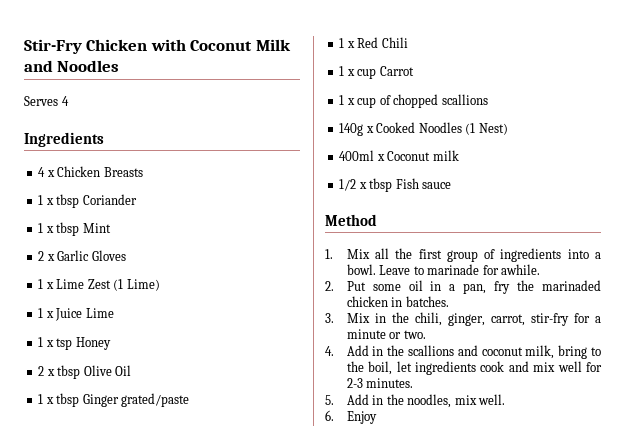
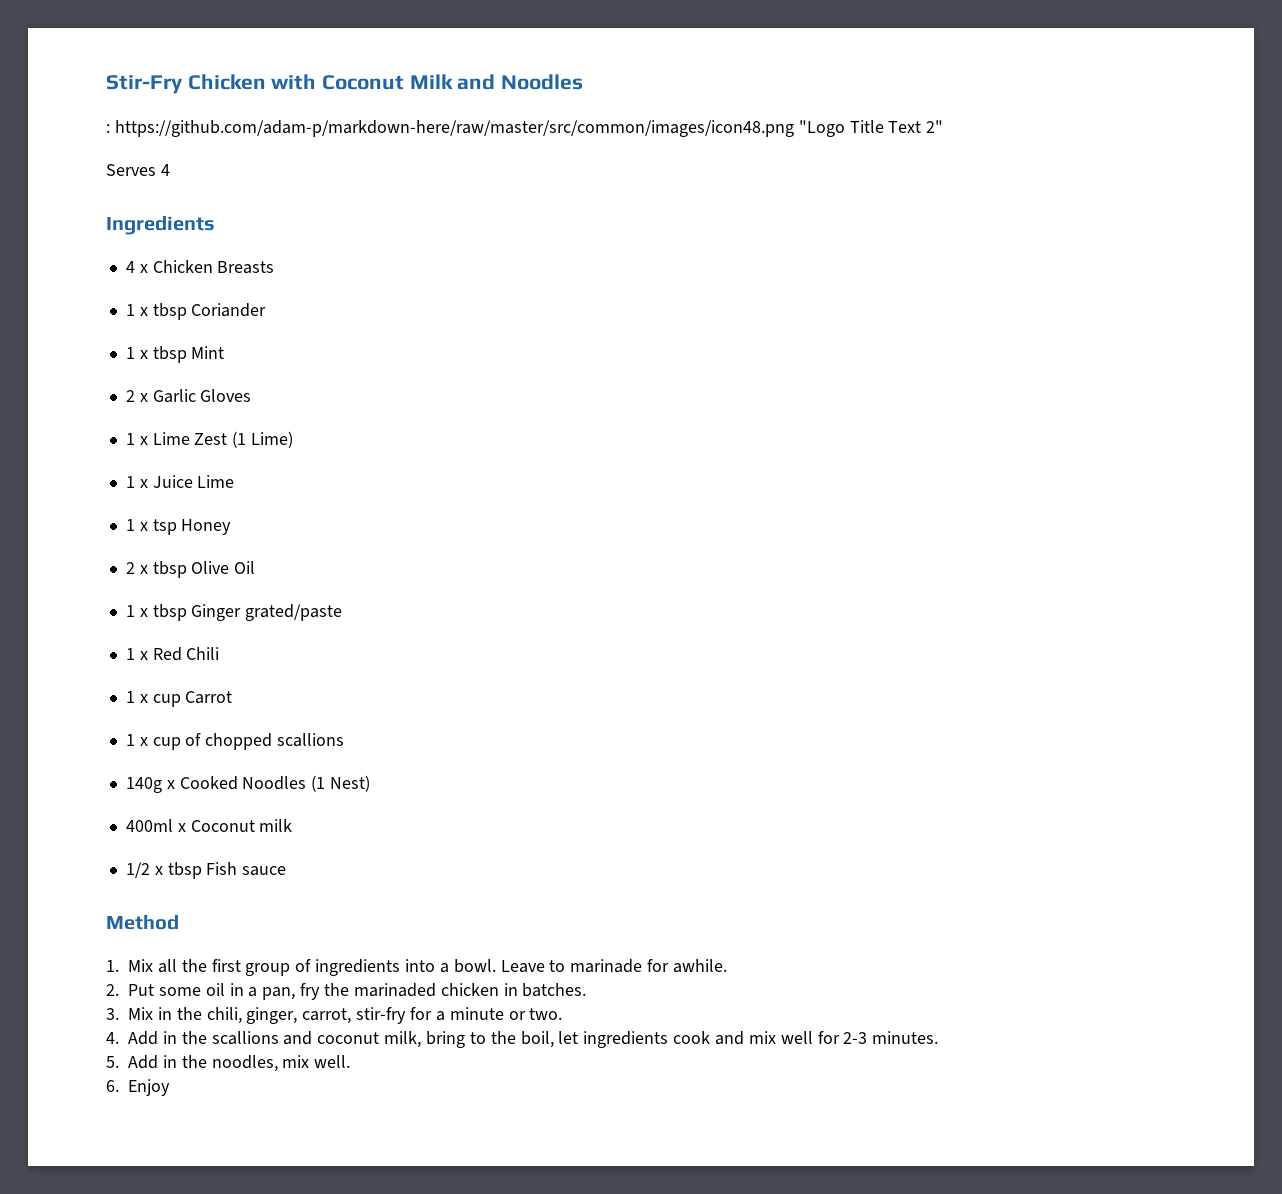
(120, 66) none -> [106,120,944,137] // : https://github.com/adam-p/markdown-here/raw/master/src/common/images/icon48.png "Logo Title Text 2"

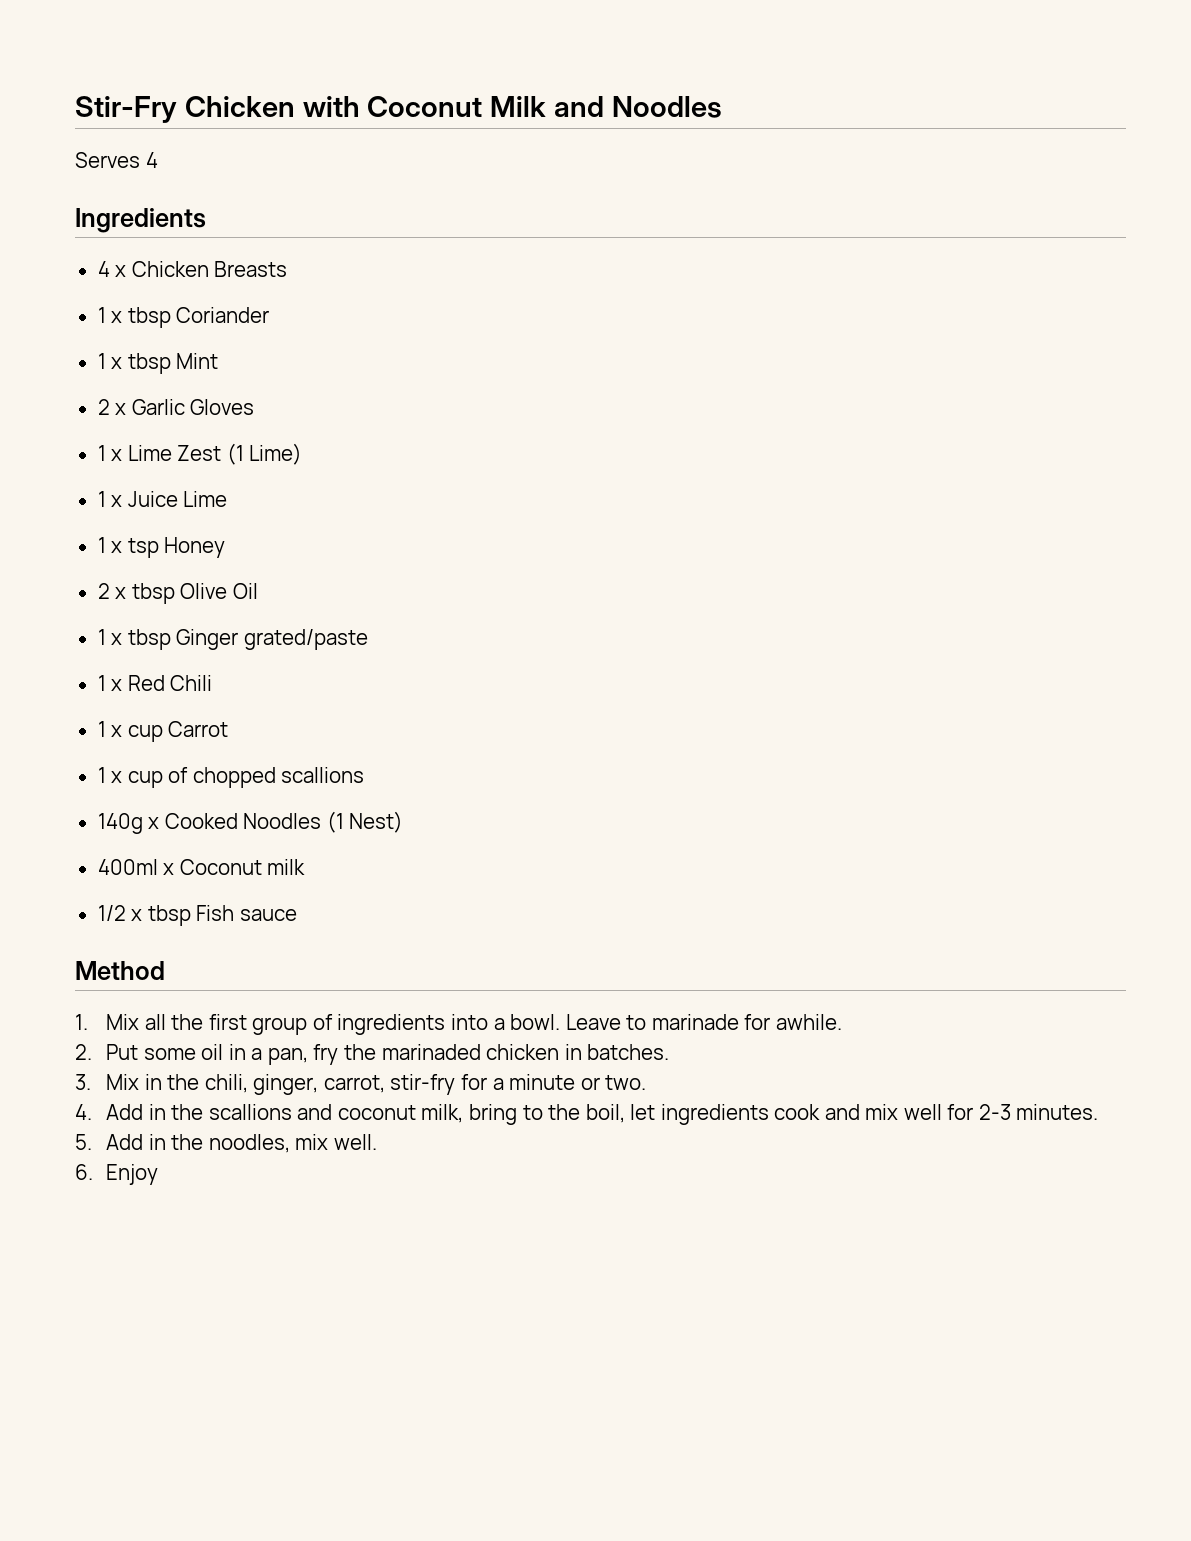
[106,120,944,137] // : https://github.com/adam-p/markdown-here/raw/master/src/common/images/icon48.png "Logo Title Text 2" -> (722, 107) none

